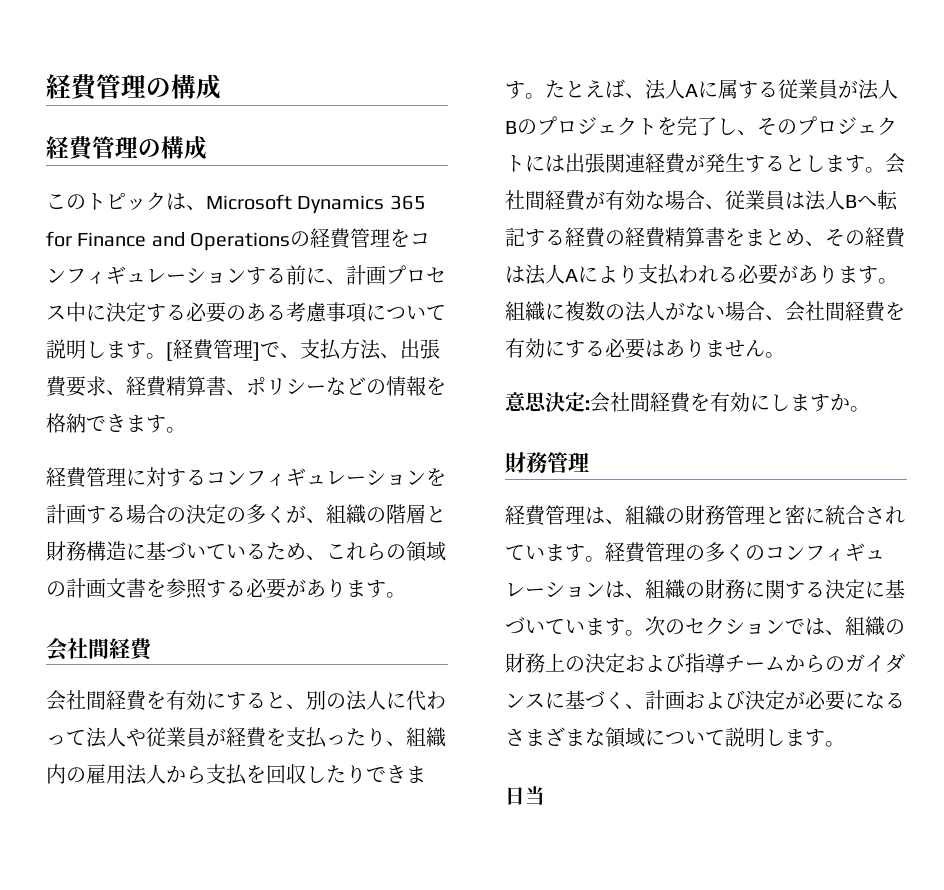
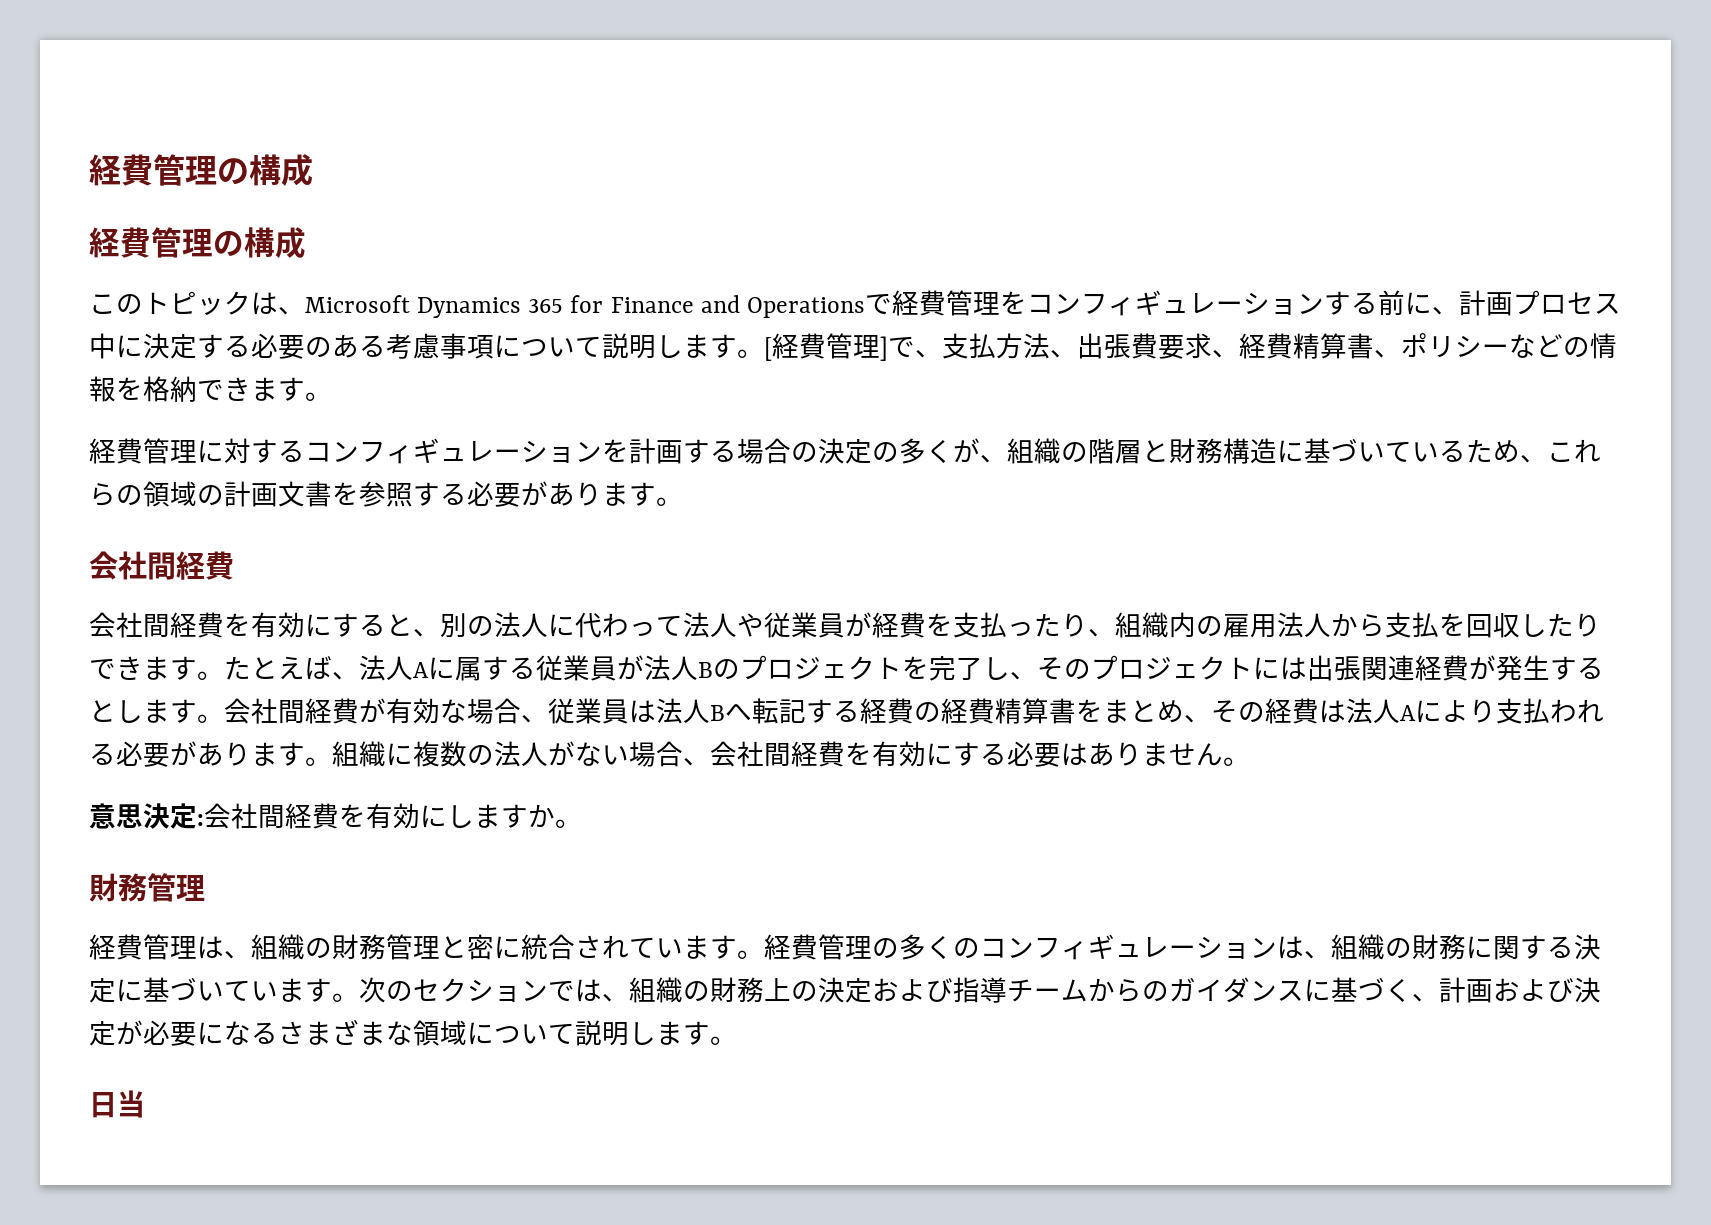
[290,231,311,247] の -> [864,293,892,315] で

